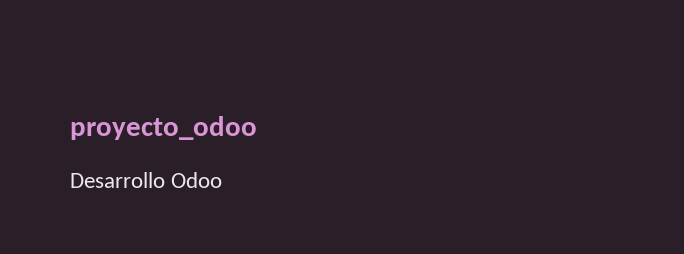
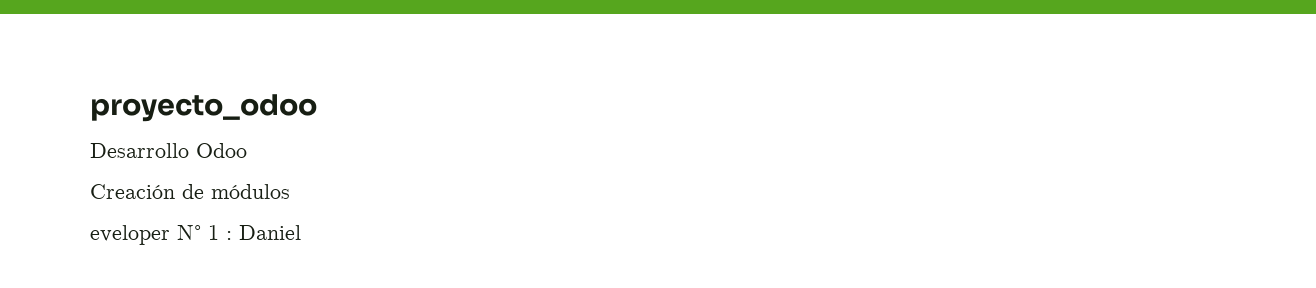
(223, 180) none -> [90,184,290,199] [90,225,301,245] // Creación de módulos // eveloper N° 1 : Daniel

